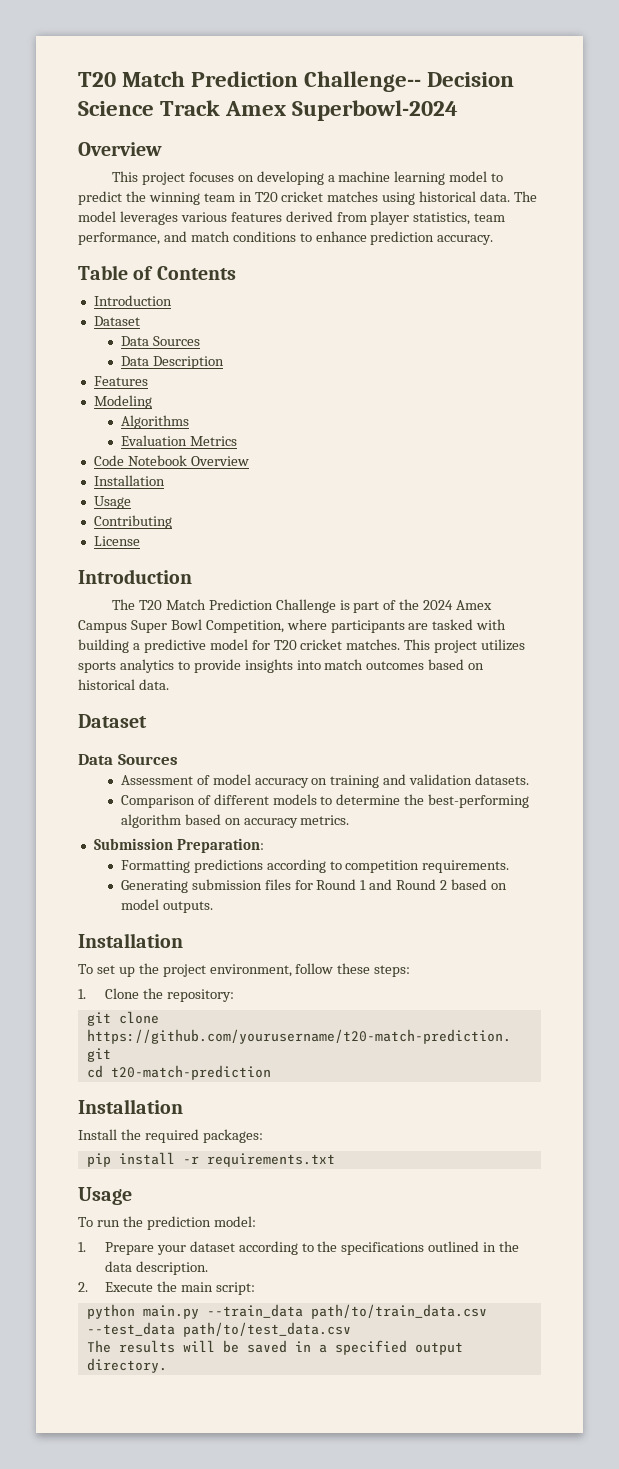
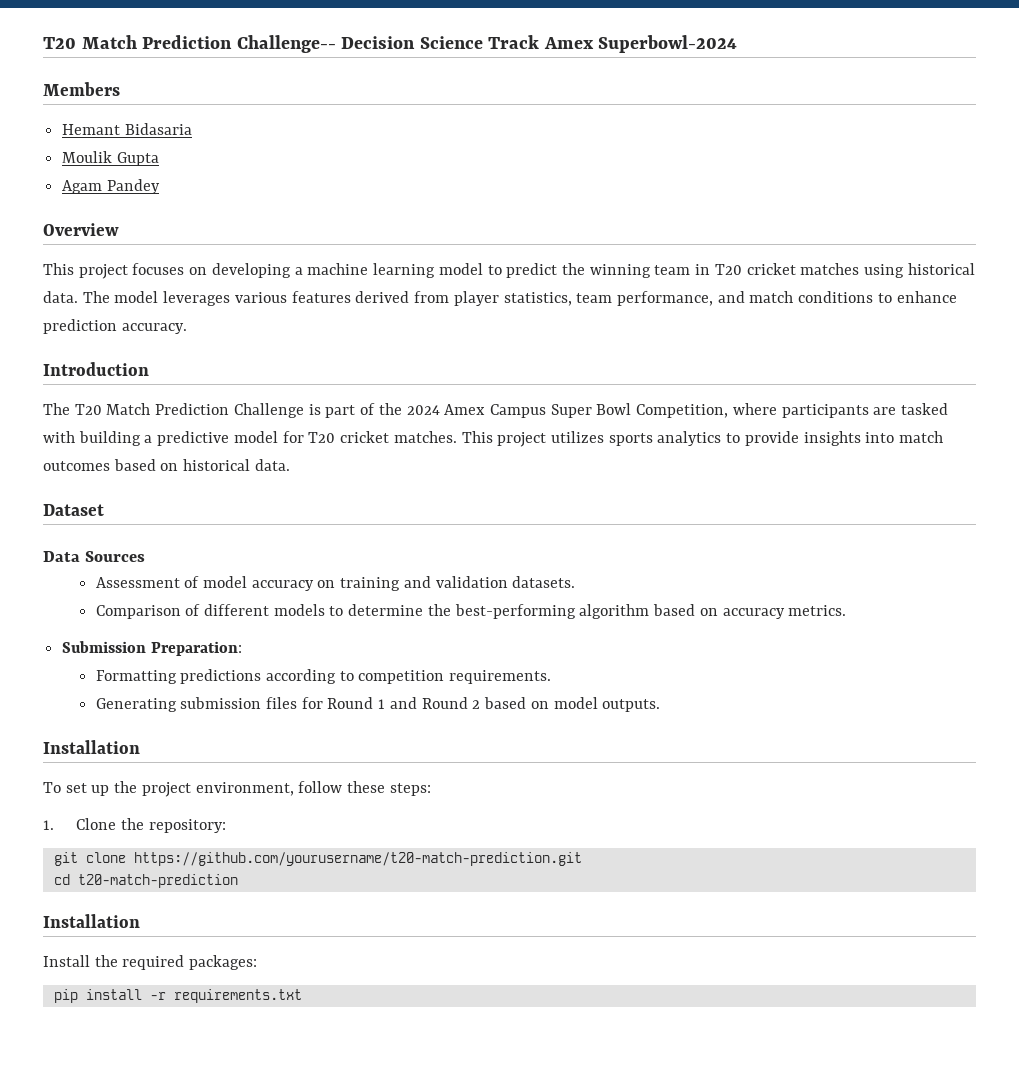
(459, 110) none -> [43,82,120,96] [62,123,192,135] [62,151,159,166] [62,179,160,194] // Members // Hemant Bidasaria // Moulik Gupta // Agam Pandey
[78,265,236,280] [93,295,172,306] [93,316,140,326] [120,336,200,346] [120,356,224,369] [93,376,148,386] [93,395,152,409] [120,415,189,429] [120,435,237,446] [93,455,249,466] [93,475,165,486] [93,496,131,509] [93,515,172,529] [93,536,140,546] // Table of Contents // Introduction // Dataset // Data Sources // Data Description // Features // Modeling // Algorithms // Evaluation Metrics // Code Notebook Overview // Installation // Usage // Contributing // License -> (187, 328) none
[78,1187,132,1205] [78,1216,256,1230] [78,1241,520,1255] [104,1261,208,1275] [78,1281,255,1295] [86,1304,487,1319] [86,1322,351,1337] [86,1340,463,1355] [86,1358,167,1373] // Usage // To run the prediction model: // 1. Prepare your dataset according to the specifications outlined in the data description. // 2. Execute the main script: // python main.py --train_data path/to/train_data.csv --test_data path/to/test_data.csv // The results will be saved in a specified output directory. -> (302, 996) none

